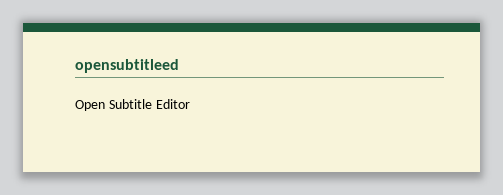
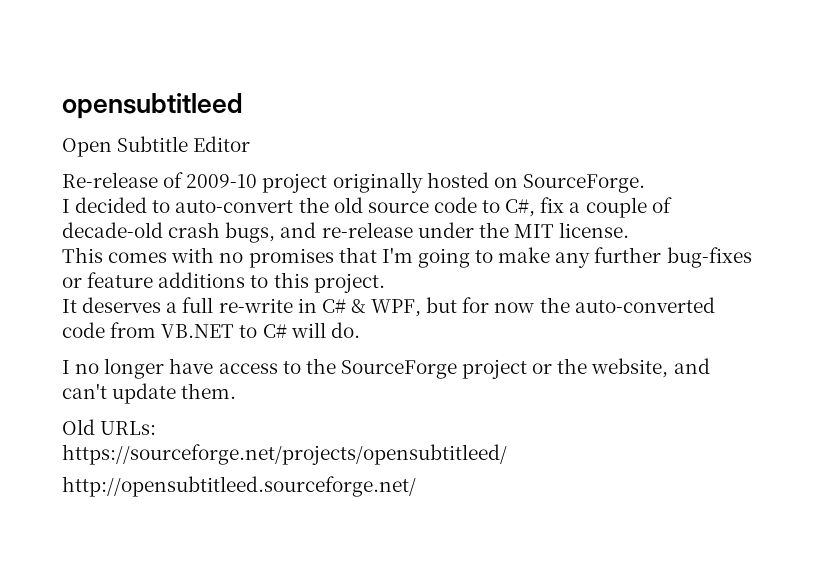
(190, 104) none -> [62,172,645,193] [62,197,672,218] [62,222,630,243] [62,247,752,268] [62,272,385,293] [62,297,715,317] [62,322,360,338] [62,358,710,379] [62,383,237,404] [62,419,157,435] [62,444,507,465] [62,476,416,497] // Re-release of 2009-10 project originally hosted on SourceForge. // I decided to auto-convert the old source code to C#, fix a couple of decade-old crash bugs, and re-release under the MIT license. // This comes with no promises that I'm going to make any further bug-fixes or feature additions to this project. // It deserves a full re-write in C# & WPF, but for now the auto-converted code from VB.NET to C# will do. // I no longer have access to the SourceForge project or the website, and can't update them. // Old URLs: // https://sourceforge.net/projects/opensubtitleed/ // http://opensubtitleed.sourceforge.net/

